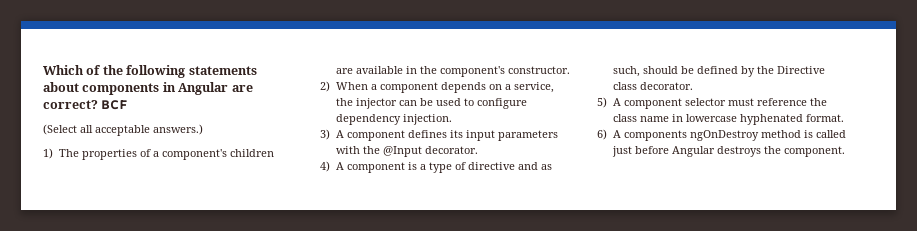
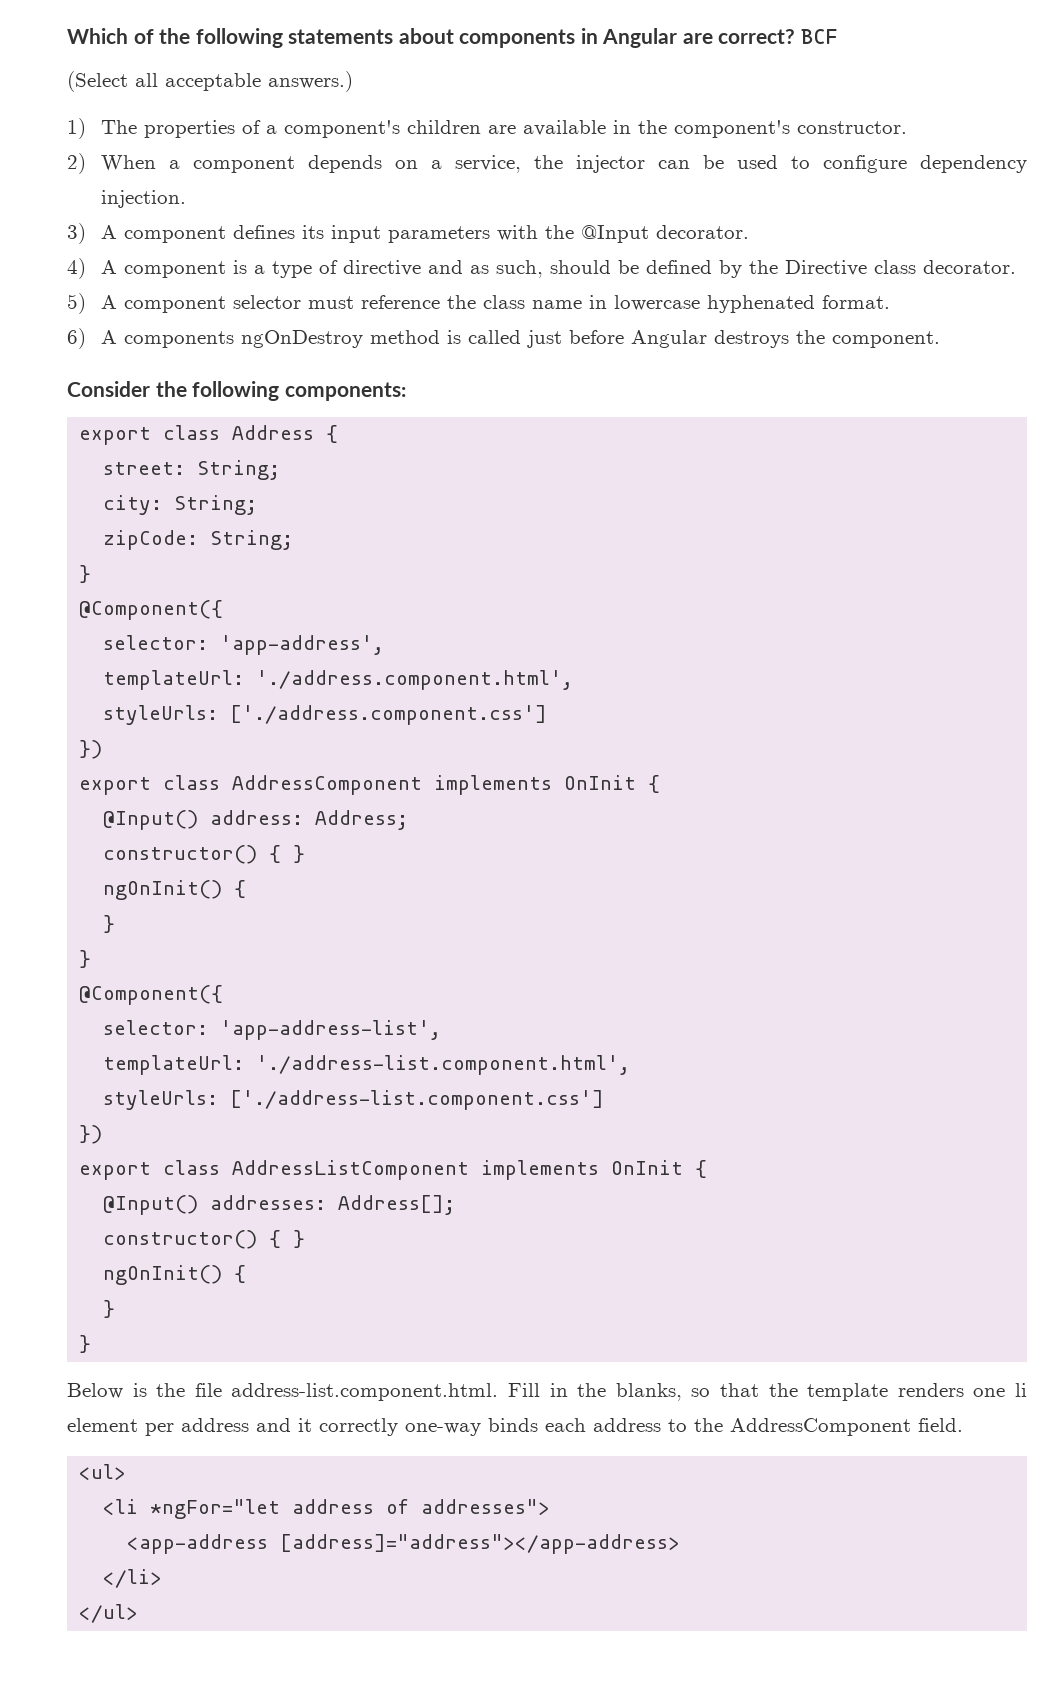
(846, 151) none -> [67,381,406,401] [79,425,339,445] [103,460,281,480] [103,495,258,515] [103,530,294,550] [79,565,92,583] [79,600,224,620] [103,635,385,655] [103,670,574,690] [103,705,548,725] [79,740,103,759] [79,775,661,795] [103,810,409,830] [103,845,306,864] [103,880,247,900] [103,915,116,933] [79,950,92,968] [79,985,224,1005] [103,1020,442,1040] [103,1055,631,1075] [103,1090,605,1110] [79,1125,103,1144] [79,1160,708,1180] [103,1195,456,1215] [103,1230,306,1249] [103,1265,247,1285] [103,1300,116,1318] [79,1335,92,1353] [67,1383,1028,1401] [67,1418,963,1436] [79,1464,127,1480] [103,1499,551,1519] [127,1534,681,1554] [103,1569,163,1588] [79,1604,139,1623] // Consider the following components: // export class Address { // street: String; // city: String; // zipCode: String; // } // @Component({ // selector: 'app-address', // templateUrl: './address.component.html', // styleUrls: ['./address.component.css'] // }) // export class AddressComponent implements OnInit { // @Input() address: Address; // constructor() { } // ngOnInit() { // } // } // @Component({ // selector: 'app-address-list', // templateUrl: './address-list.component.html', // styleUrls: ['./address-list.component.css'] // }) // export class AddressListComponent implements OnInit { // @Input() addresses: Address[]; // constructor() { } // ngOnInit() { // } // } // Below is the file address-list.component.html. Fill in the blanks, so that the template renders one li element per address and it correctly one-way binds each address to the AddressComponent field. // <ul> // <li *ngFor="let address of addresses"> // <app-address [address]="address"></app-address> // </li> // </ul>

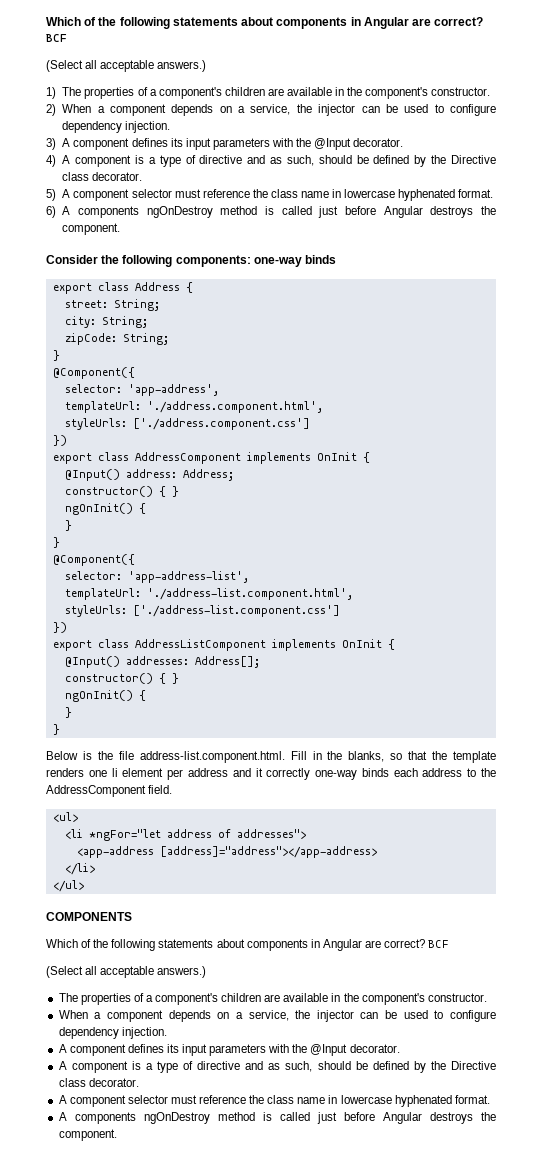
(406, 391) none -> [253,255,337,267] one-way binds
(139, 1613) none -> [46,912,132,921] [46,939,450,951] [46,966,207,978] [58,993,487,1005] [58,1010,496,1022] [58,1027,167,1039] [58,1044,400,1056] [58,1061,496,1073] [58,1078,139,1087] [58,1095,490,1107] [58,1112,497,1124] [58,1129,117,1141] // COMPONENTS // Which of the following statements about components in Angular are correct? BCF // (Select all acceptable answers.) // The properties of a component's children are available in the component's constructor. // When a component depends on a service, the injector can be used to configure dependency injection. // A component defines its input parameters with the @Input decorator. // A component is a type of directive and as such, should be defined by the Directive class decorator. // A component selector must reference the class name in lowercase hyphenated format. // A components ngOnDestroy method is called just before Angular destroys the component.

